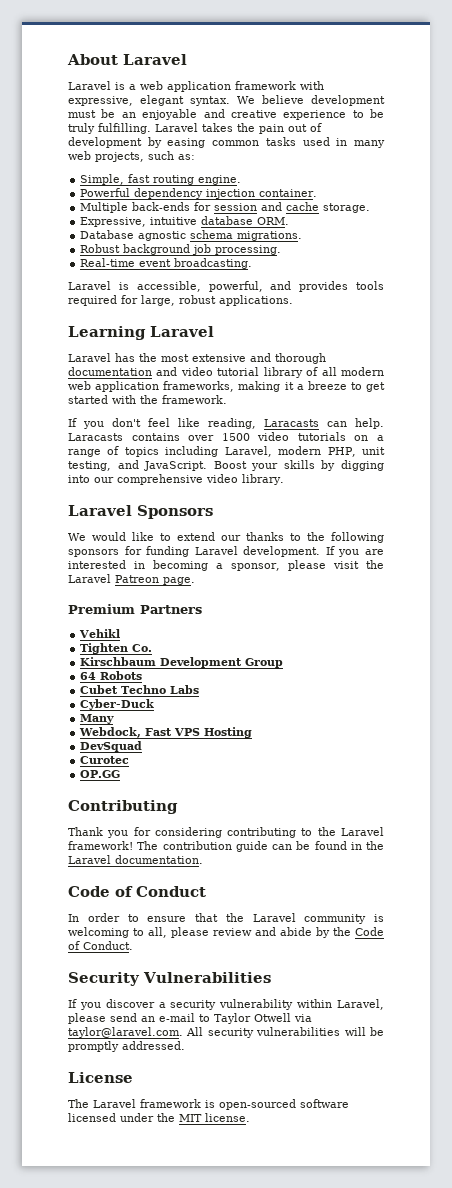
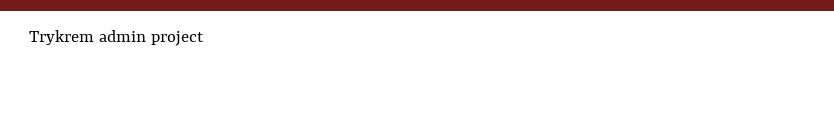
[67,54,187,65] [68,81,324,92] [68,95,385,106] [68,109,384,120] [68,123,322,134] [68,137,385,148] [68,151,195,162] [80,174,242,185] [80,188,318,199] [80,202,371,213] [80,216,290,227] [80,230,303,241] [80,244,282,255] [80,258,253,269] [68,281,385,292] [68,295,293,306] [68,326,214,340] [68,353,326,364] [68,367,384,378] [68,381,385,392] [68,395,227,404] [68,418,384,429] [68,432,384,441] [68,446,385,457] [68,460,384,471] [68,474,284,485] [68,505,213,519] [68,532,384,543] [68,546,384,557] [68,560,384,571] [68,574,195,585] [68,604,202,614] [79,629,121,638] [80,643,153,654] [80,657,284,668] [80,671,143,680] [80,685,200,694] [80,699,155,710] [80,714,115,724] [79,727,253,738] [80,741,143,752] [80,756,130,764] [80,770,121,778] [68,800,178,814] [68,827,384,838] [68,841,384,852] [68,855,203,864] [68,886,206,897] [68,913,384,924] [68,927,384,938] [68,941,133,950] [68,972,271,986] [68,999,384,1010] [68,1013,312,1024] [68,1027,384,1038] [68,1041,185,1052] [68,1072,133,1083] [68,1099,349,1110] [68,1113,250,1122] About Laravel // Laravel is a web application framework with expressive, elegant syntax. We believe development must be an enjoyable and creative experience to be truly fulfilling. Laravel takes the pain out of development by easing common tasks used in many web projects, such as: // Simple, fast routing engine. // Powerful dependency injection container. // Multiple back-ends for session and cache storage. // Expressive, intuitive database ORM. // Database agnostic schema migrations. // Robust background job processing. // Real-time event broadcasting. // Laravel is accessible, powerful, and provides tools required for large, robust applications. // Learning Laravel // Laravel has the most extensive and thorough documentation and video tutorial library of all modern web application frameworks, making it a breeze to get started with the framework. // If you don't feel like reading, Laracasts can help. Laracasts contains over 1500 video tutorials on a range of topics including Laravel, modern PHP, unit testing, and JavaScript. Boost your skills by digging into our comprehensive video library. // Laravel Sponsors // We would like to extend our thanks to the following sponsors for funding Laravel development. If you are interested in becoming a sponsor, please visit the Laravel Patreon page. // Premium Partners // Vehikl // Tighten Co. // Kirschbaum Development Group // 64 Robots // Cubet Techno Labs // Cyber-Duck // Many // Webdock, Fast VPS Hosting // DevSquad // Curotec // OP.GG // Contributing // Thank you for considering contributing to the Laravel framework! The contribution guide can be found in the Laravel documentation. // Code of Conduct // In order to ensure that the Laravel community is welcoming to all, please review and abide by the Code of Conduct. // Security Vulnerabilities // If you discover a security vulnerability within Laravel, please send an e-mail to Taylor Otwell via taylor@laravel.com. All security vulnerabilities will be promptly addressed. // License // The Laravel framework is open-sourced software licensed under the MIT license. -> [29,30,204,46] Trykrem admin project

